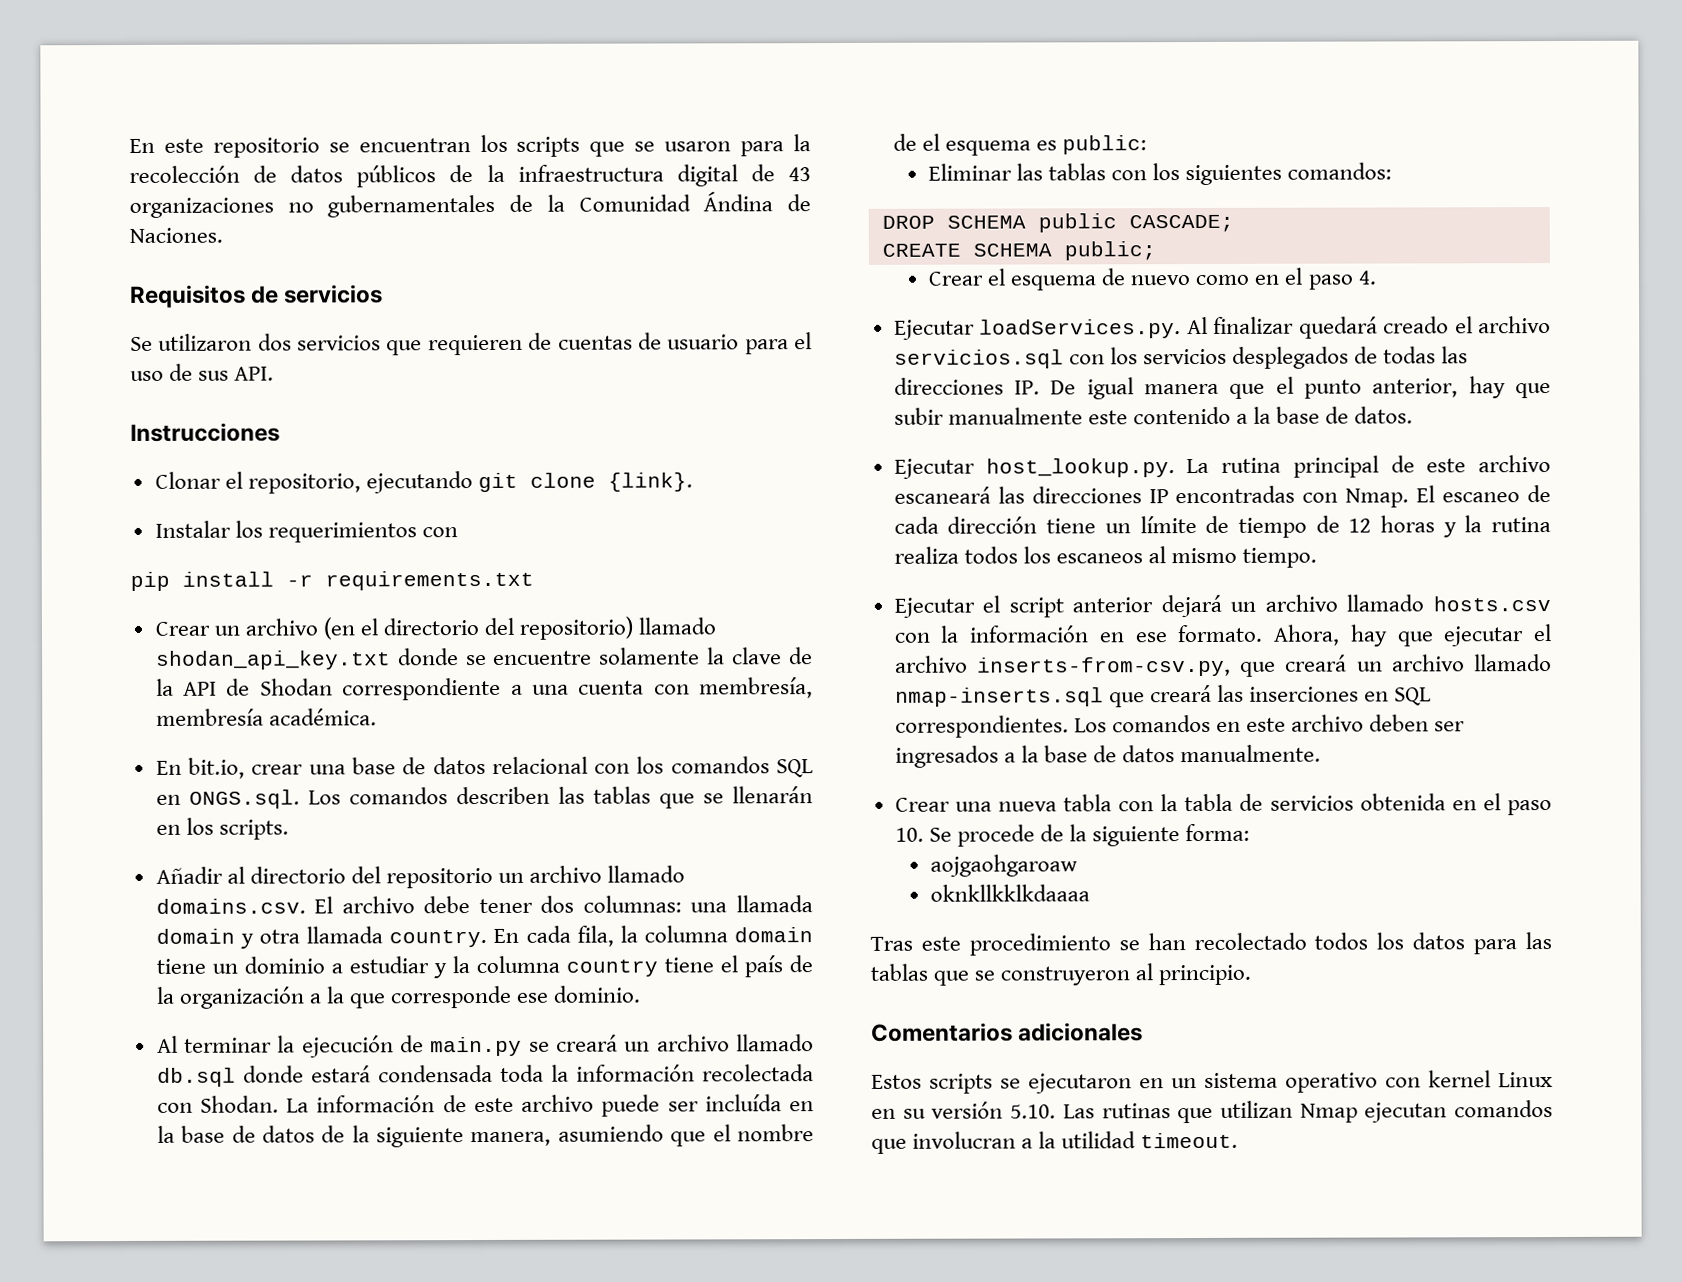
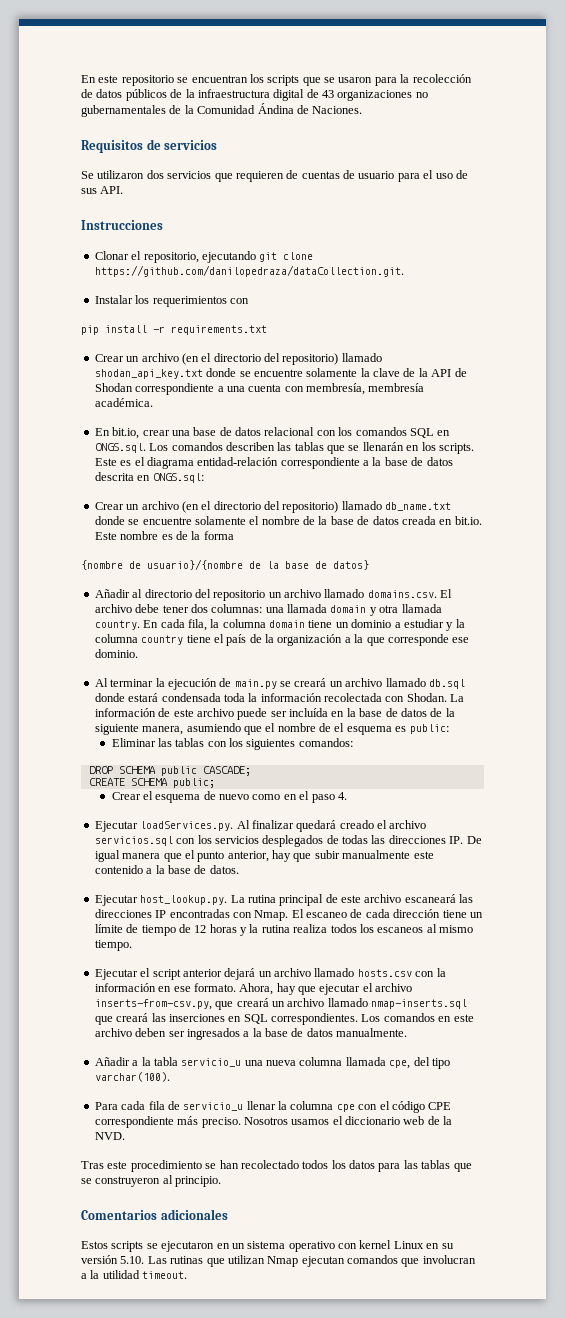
[608,472,694,492] {link}. -> [94,265,404,277] https://github.com/danilopedraza/dataCollection.git.
(289, 829) none -> [94,457,453,469] [94,472,204,483] [94,501,452,513] [94,516,482,525] [94,531,234,540] [81,559,369,570] Este es el diagrama entidad-relación correspondiente a la base de datos descrita en ONGS.sql: // Crear un archivo (en el directorio del repositorio) llamado db_name.txt donde se encuentre solamente el nombre de la base de datos creada en bit.io. Este nombre es de la forma // {nombre de usuario}/{nombre de la base de datos}
[894,793,1552,816] [894,823,1251,847] [929,854,1078,877] [929,884,1090,902] Crear una nueva tabla con la tabla de servicios obtenida en el paso 10. Se procede de la siguiente forma: // aojgaohgaroaw // oknkllkklkdaaaa -> [94,1057,450,1069] [94,1072,170,1082] [94,1101,452,1113] [94,1116,453,1128] [94,1132,125,1140] Añadir a la tabla servicio_u una nueva columna llamada cpe, del tipo varchar(100). // Para cada fila de servicio_u llenar la columna cpe con el código CPE correspondiente más preciso. Nosotros usamos el diccionario web de la NVD.

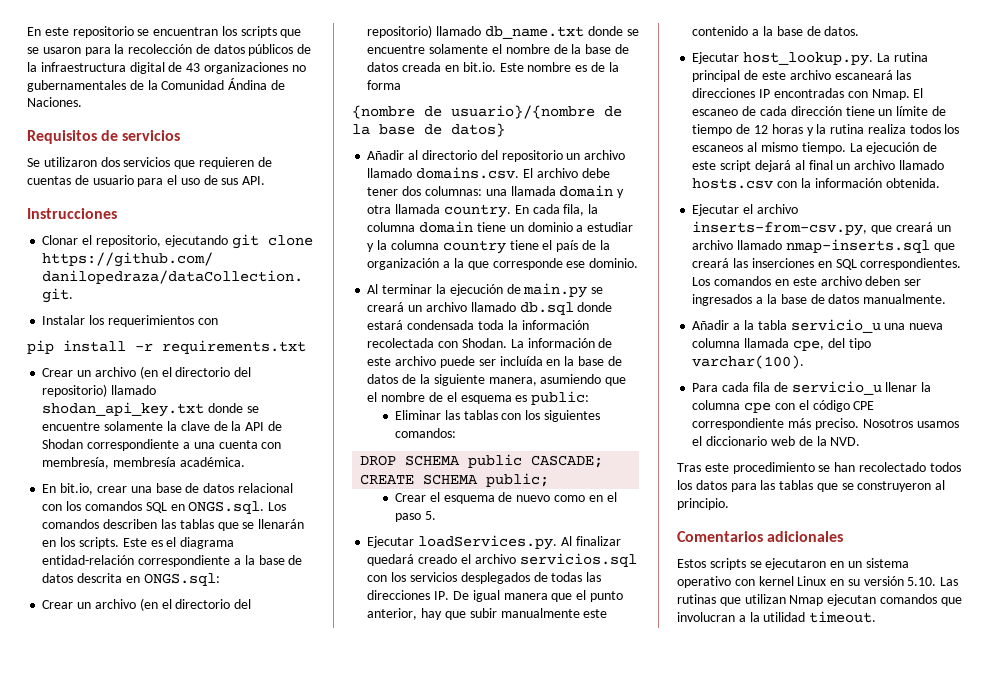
[337,792,347,800] 4. -> [424,511,436,520] 5.
[94,968,256,980] // Ejecutar el script anterior dejará -> [849,142,938,154] [692,160,833,172] La ejecución de este script dejará al final
[158,983,361,995] en ese formato. Ahora, hay que ejecutar -> [885,178,940,188] [692,204,740,216] obtenida. // Ejecutar

